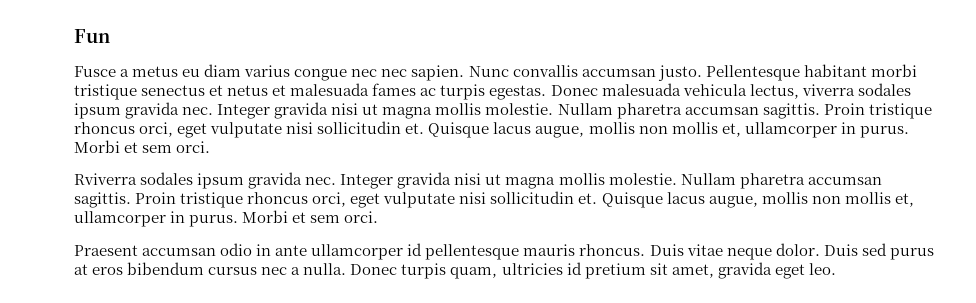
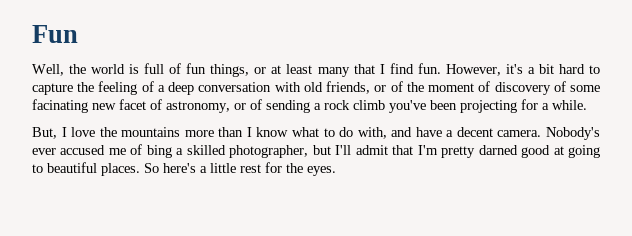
[74,64,917,81] [74,83,911,100] [74,102,932,119] [74,121,909,138] [74,140,211,153] [74,172,882,189] [74,191,914,208] [74,210,379,227] [74,243,934,260] [74,262,836,279] Fusce a metus eu diam varius congue nec nec sapien. Nunc convallis accumsan justo. Pellentesque habitant morbi tristique senectus et netus et malesuada fames ac turpis egestas. Donec malesuada vehicula lectus, viverra sodales ipsum gravida nec. Integer gravida nisi ut magna mollis molestie. Nullam pharetra accumsan sagittis. Proin tristique rhoncus orci, eget vulputate nisi sollicitudin et. Quisque lacus augue, mollis non mollis et, ullamcorper in purus. Morbi et sem orci. // Rviverra sodales ipsum gravida nec. Integer gravida nisi ut magna mollis molestie. Nullam pharetra accumsan sagittis. Proin tristique rhoncus orci, eget vulputate nisi sollicitudin et. Quisque lacus augue, mollis non mollis et, ullamcorper in purus. Morbi et sem orci. // Praesent accumsan odio in ante ullamcorper id pellentesque mauris rhoncus. Duis vitae neque dolor. Duis sed purus at eros bibendum cursus nec a nulla. Donec turpis quam, ultricies id pretium sit amet, gravida eget leo. -> [32,63,600,77] [32,81,601,95] [32,99,587,113] [32,127,600,140] [32,144,601,158] [32,162,336,176] Well, the world is full of fun things, or at least many that I find fun. However, it's a bit hard to capture the feeling of a deep conversation with old friends, or of the moment of discovery of some facinating new facet of astronomy, or of sending a rock climb you've been projecting for a while. // But, I love the mountains more than I know what to do with, and have a decent camera. Nobody's ever accused me of bing a skilled photographer, but I'll admit that I'm pretty darned good at going to beautiful places. So here's a little rest for the eyes.

